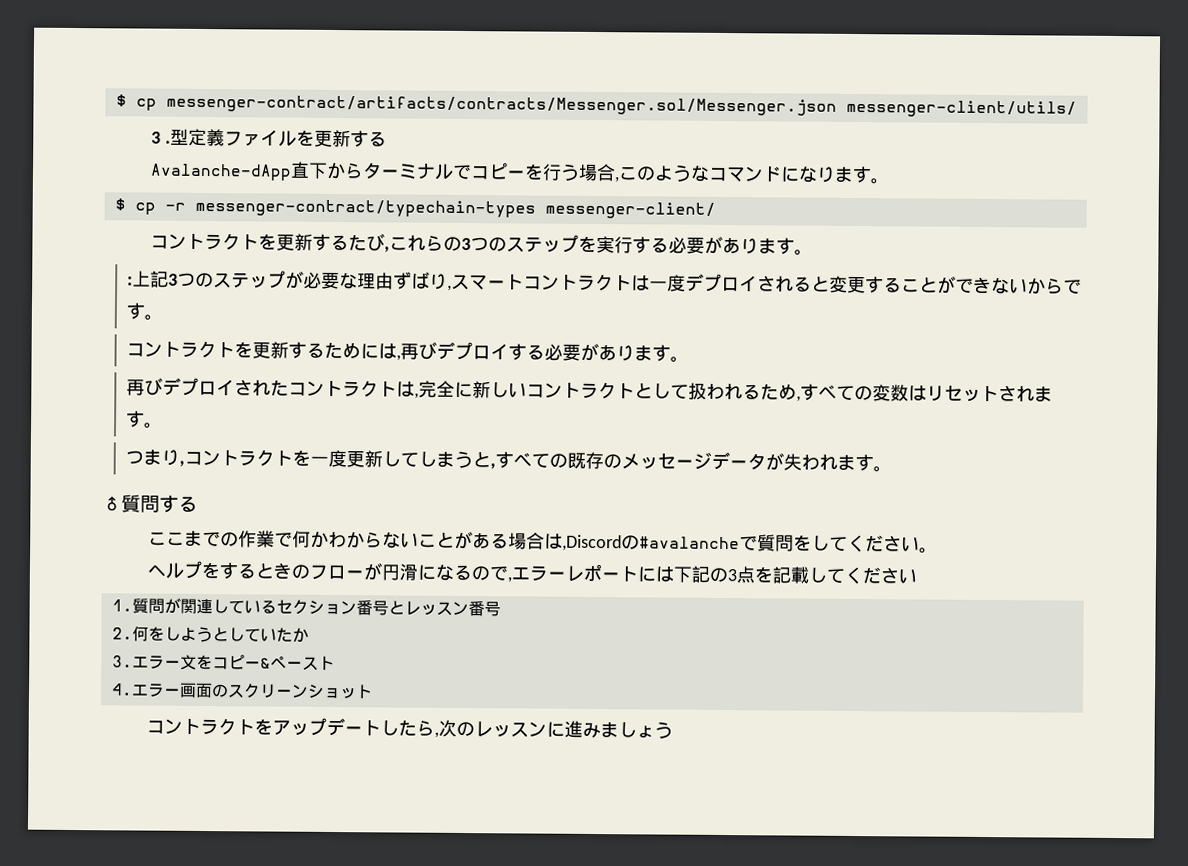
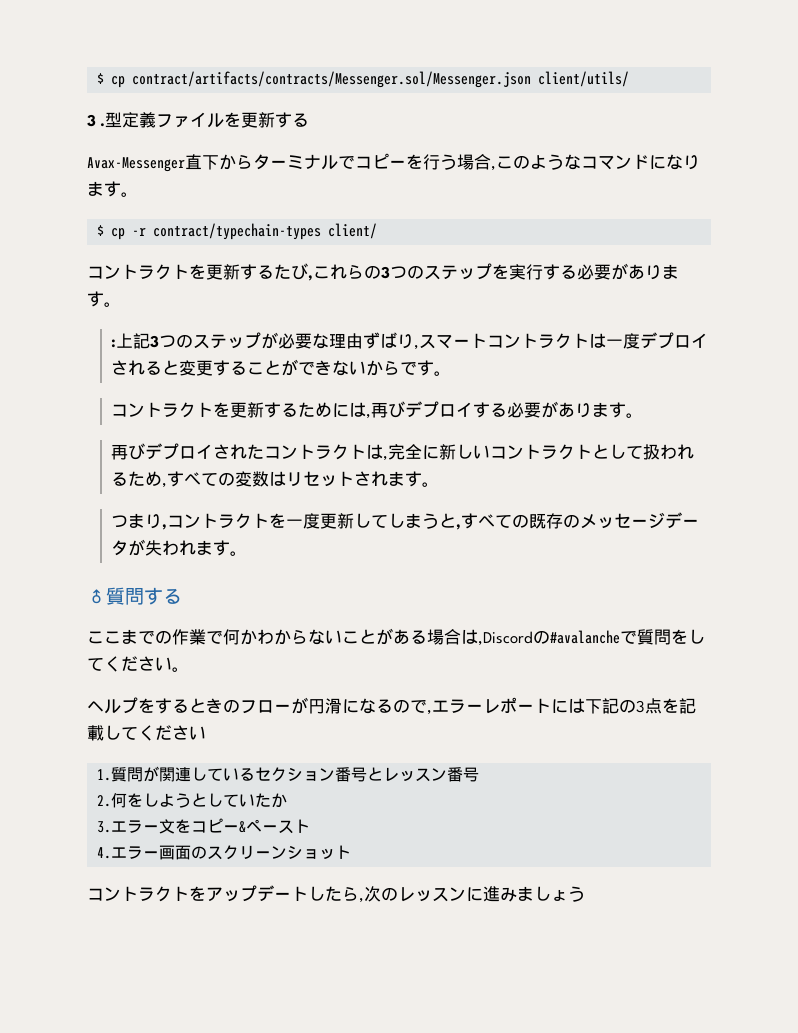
[115,94,1077,118] $ cp messenger-contract/artifacts/contracts/Messenger.sol/Messenger.json messenger-client/utils/ -> [96,71,629,88] $ cp contract/artifacts/contracts/Messenger.sol/Messenger.json client/utils/
[150,163,293,181] Avalanche-dApp -> [87,157,185,172] Avax-Messenger
[194,198,716,219] messenger-contract/typechain-types messenger-client/ -> [152,223,377,240] contract/typechain-types client/

